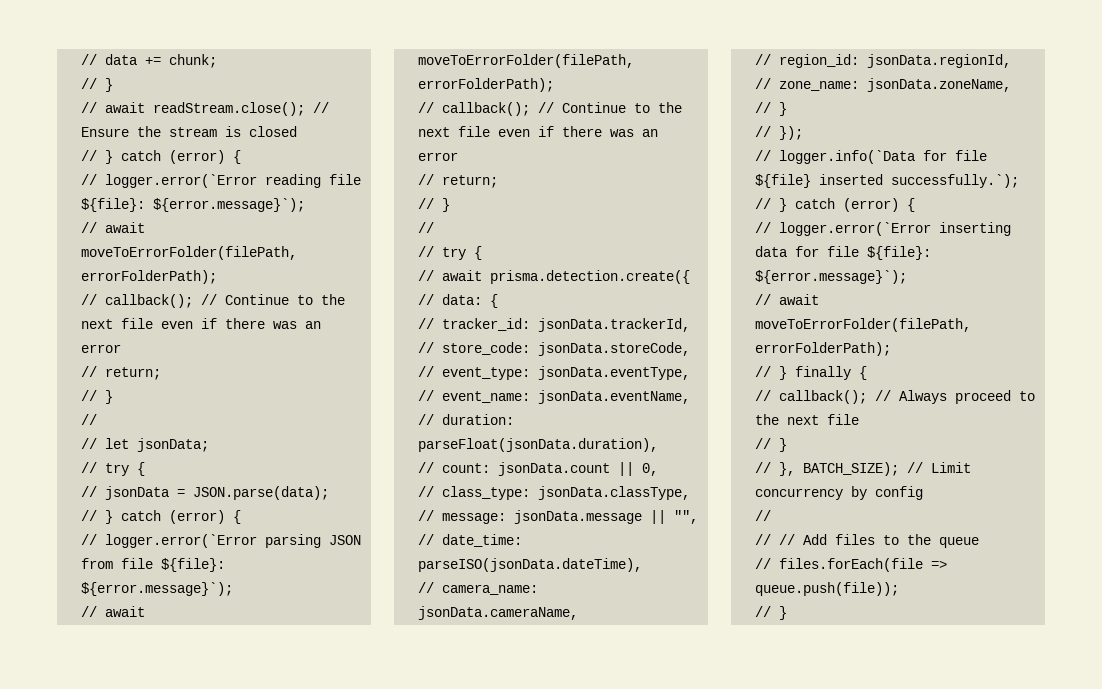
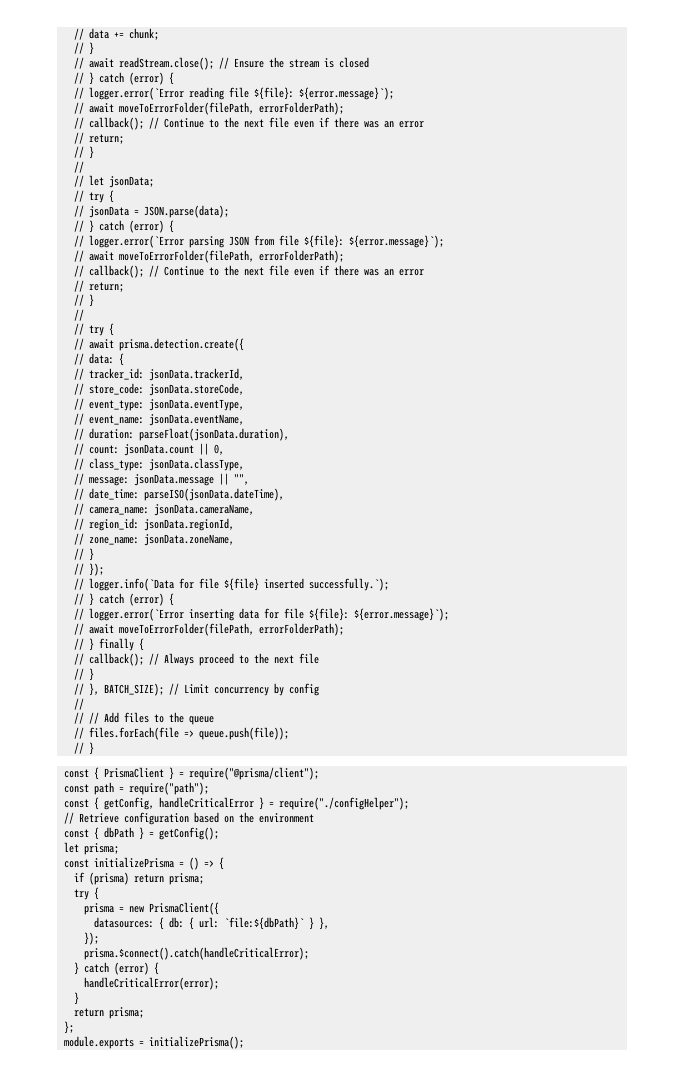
(788, 613) none -> [63,767,319,780] [63,782,209,795] [63,797,409,810] [63,812,314,825] [63,827,219,840] [63,842,119,855] [63,857,224,870] [73,872,204,885] [73,887,99,900] [83,902,219,915] [93,917,329,930] [83,932,99,945] [83,947,309,960] [73,962,159,975] [83,977,219,990] [73,992,79,1005] [73,1007,144,1019] [63,1021,74,1034] [63,1036,244,1049] // const { PrismaClient } = require("@prisma/client"); // const path = require("path"); // const { getConfig, handleCriticalError } = require("./configHelper"); // // Retrieve configuration based on the environment // const { dbPath } = getConfig(); // let prisma; // const initializePrisma = () => { // if (prisma) return prisma; // try { // prisma = new PrismaClient({ // datasources: { db: { url: `file:${dbPath}` } }, // }); // prisma.$connect().catch(handleCriticalError); // } catch (error) { // handleCriticalError(error); // } // return prisma; // }; // module.exports = initializePrisma();

